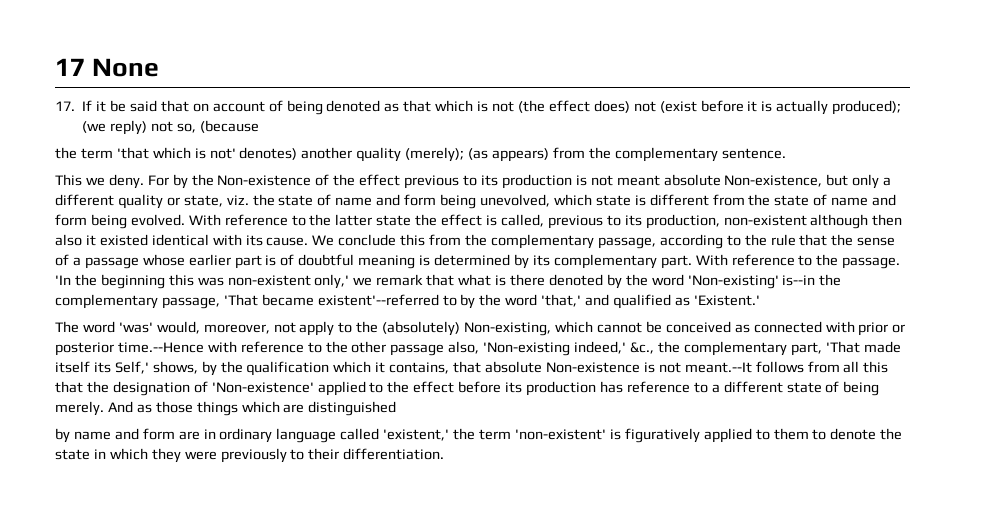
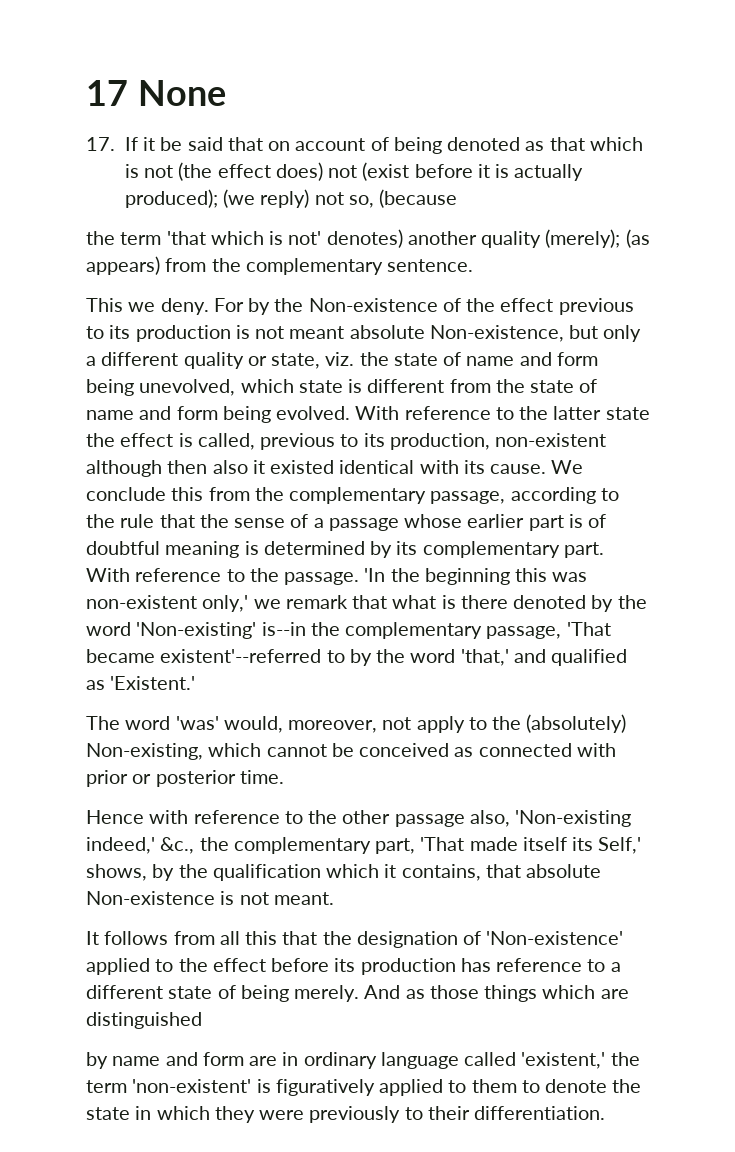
[117,342,204,353] time.--Hence -> [239,770,284,784] [86,810,144,824] time. // Hence
[684,362,752,373] meant.--It -> [273,892,334,905] [86,931,99,945] meant. // It

